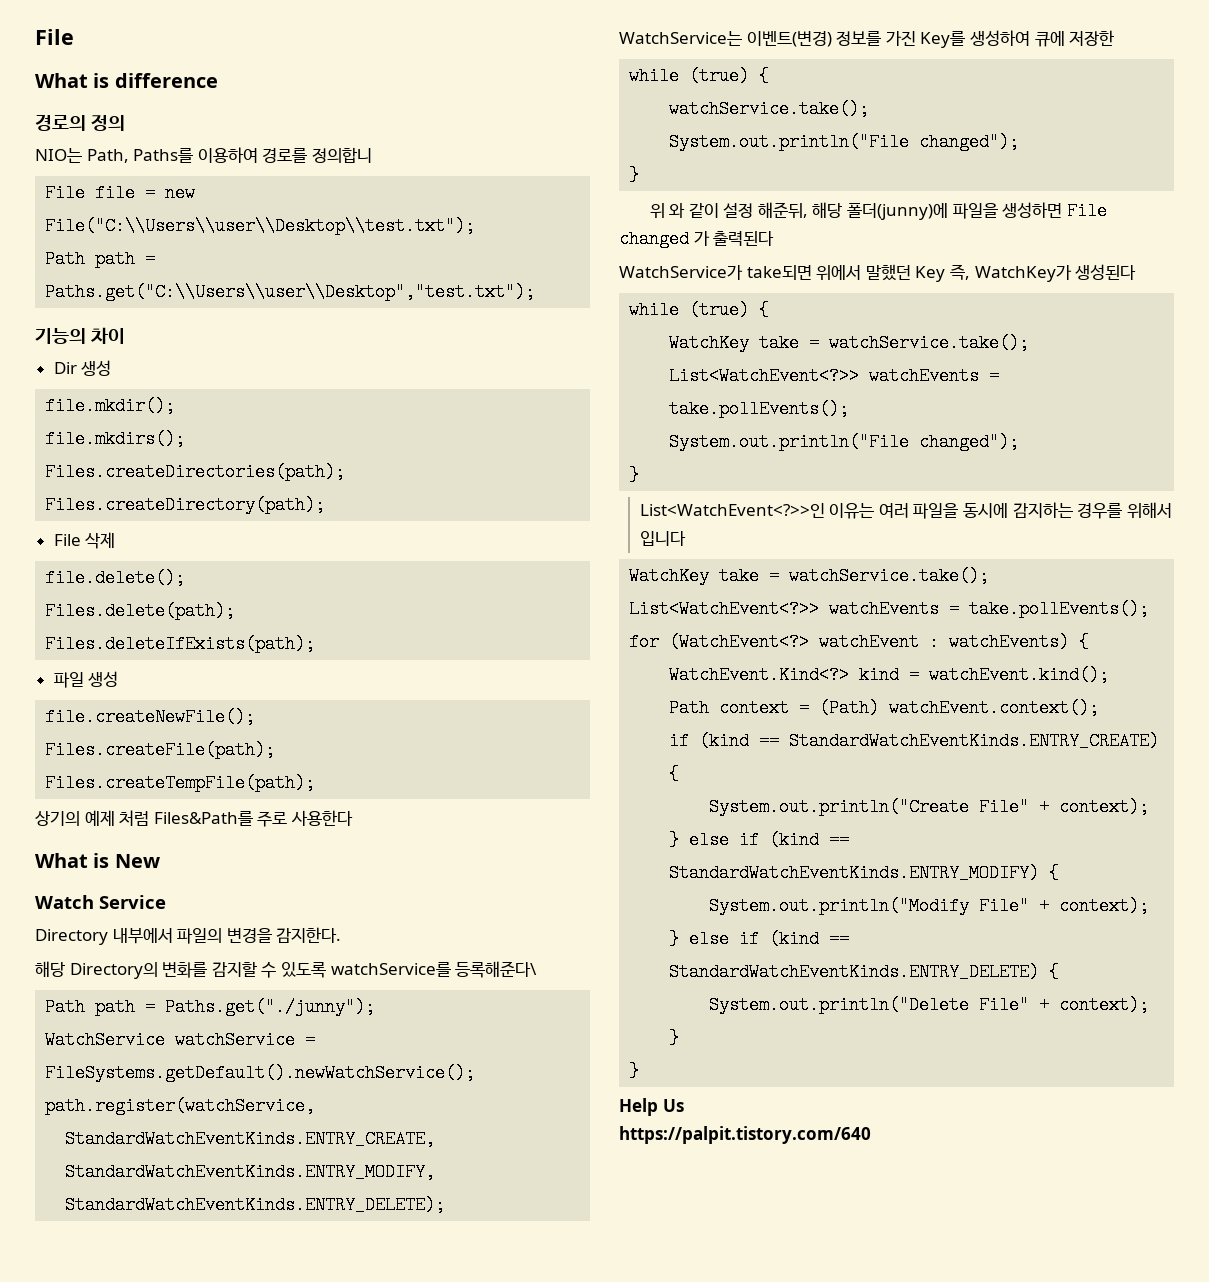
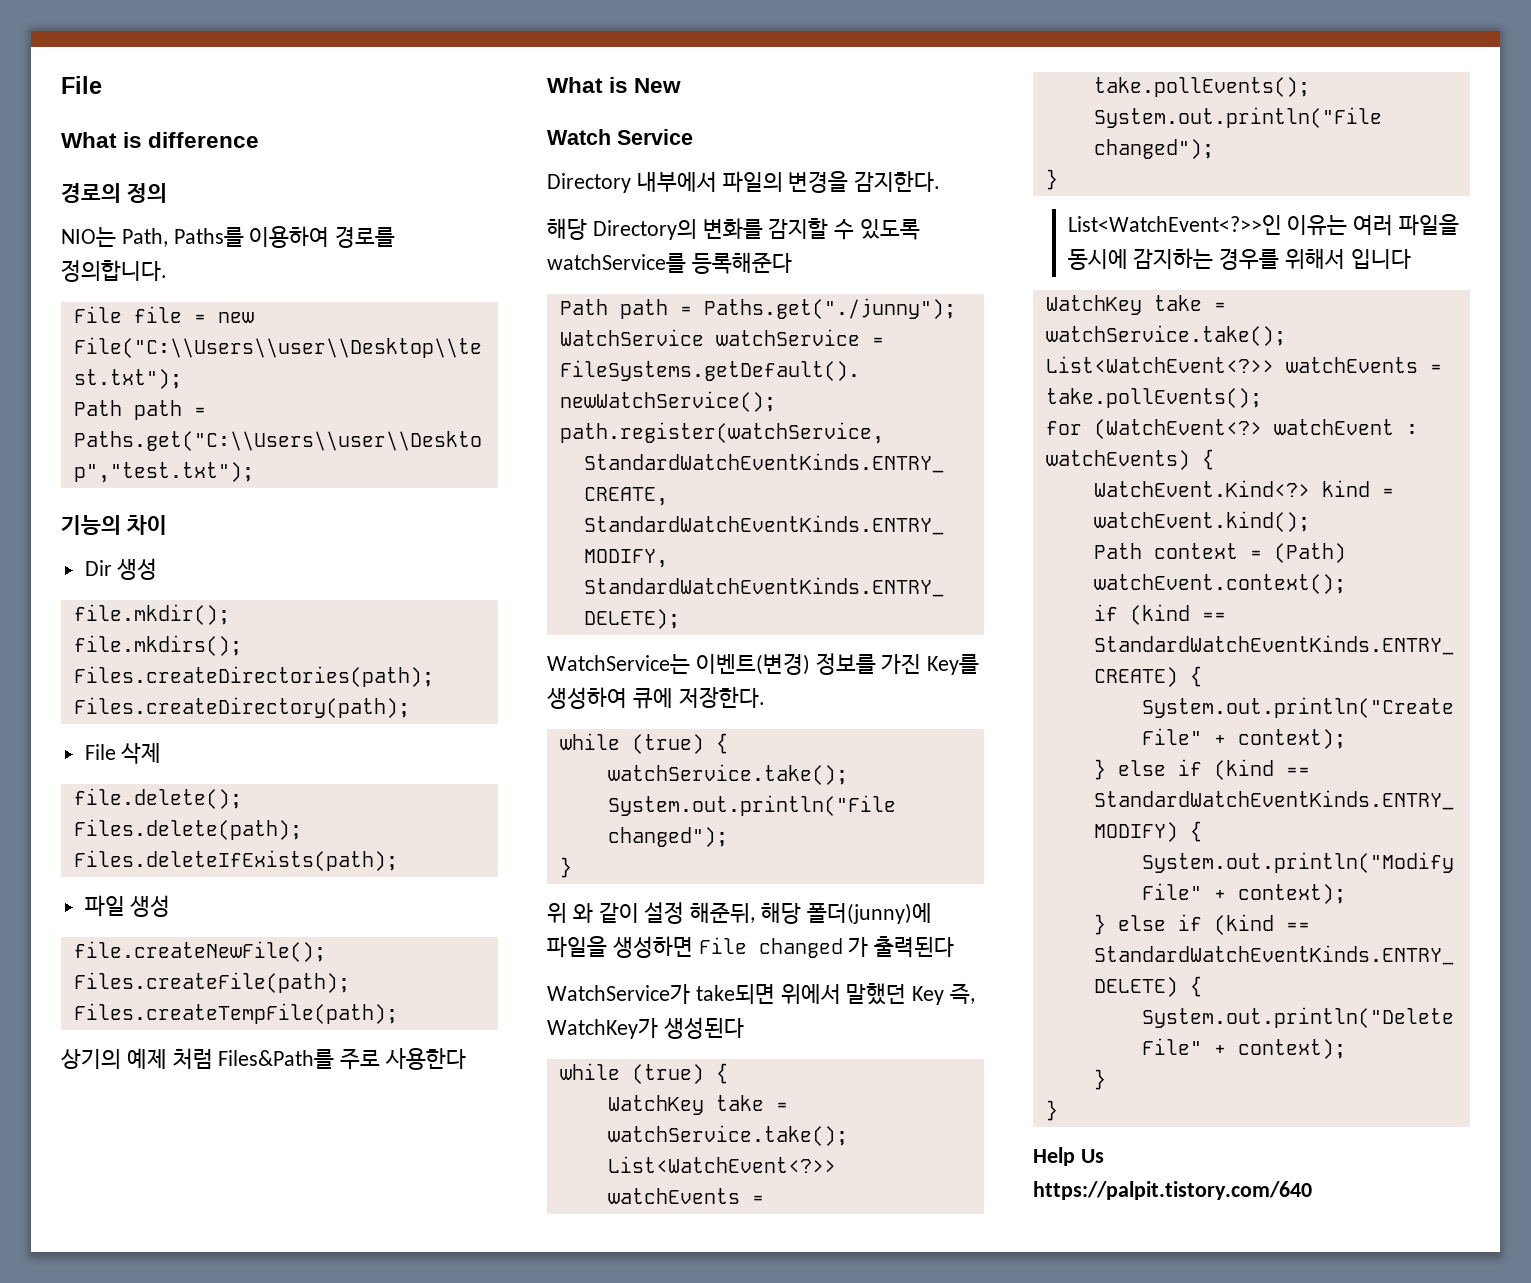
[311,147,372,163] 정의합니 -> [61,260,167,282] 정의합니다.
[455,961,538,978] 등록해준다\ -> [691,252,792,274] 등록해준다
[1069,30,1115,46] 저장한 -> [678,687,765,708] 저장한다.

